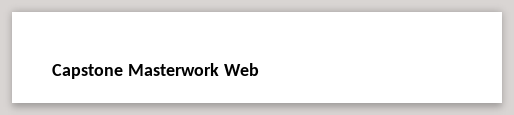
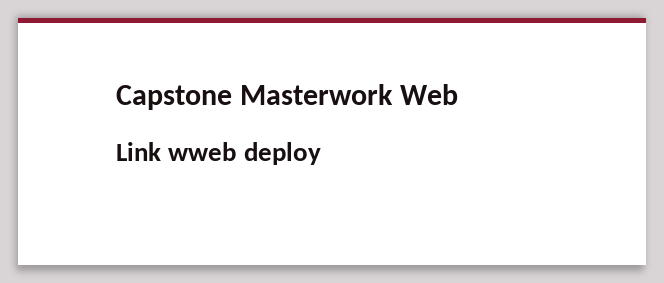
(259, 69) none -> [116,142,321,165] // Link wweb deploy

